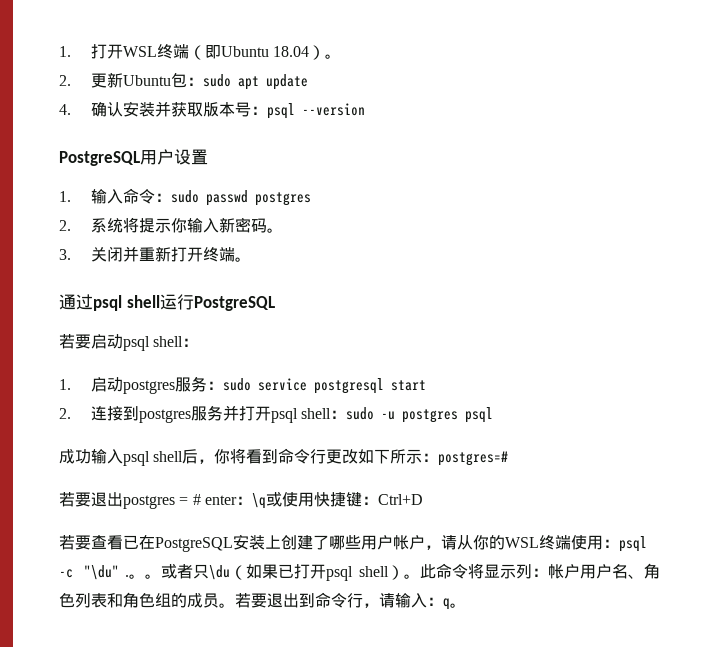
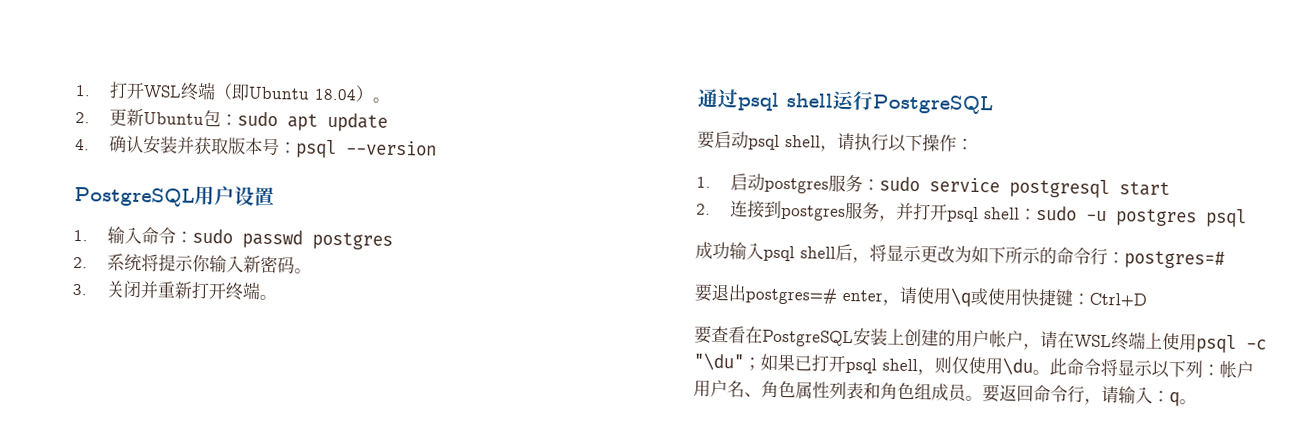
[59,334,75,349] 若 -> (994, 104) none
(184, 341) none -> [820,132,957,152] ，请执行以下操作
(223, 413) none -> [878,215,897,222] ，
[214,448,509,466] [59,492,252,509] 你将看到命令行更改如下所示：postgres=# // 若要退出postgres = # enter： -> [869,244,1225,269] [694,283,952,306] 将显示更改为如下所示的命令行：postgres=# // 要退出postgres=# enter，请使用
[59,535,139,550] 若要查看已 -> [694,325,746,344] 要查看
[313,535,361,550] 了哪些 -> [938,329,956,347] 的
[457,535,619,550] 从你的WSL终端使用： -> [1057,331,1197,351] 在WSL终端上使用
[125,564,247,580] .。。或者只\du（ -> [743,357,761,371] ；
[388,565,404,580] ） -> [917,356,1033,376] ，则仅使用\du
(516, 571) none -> [1151,360,1186,379] 以下
(75, 600) none -> [795,381,830,399] 属性
[171,593,315,608] 的成员。若要退出到 -> [931,383,1034,403] 成员。要返回

